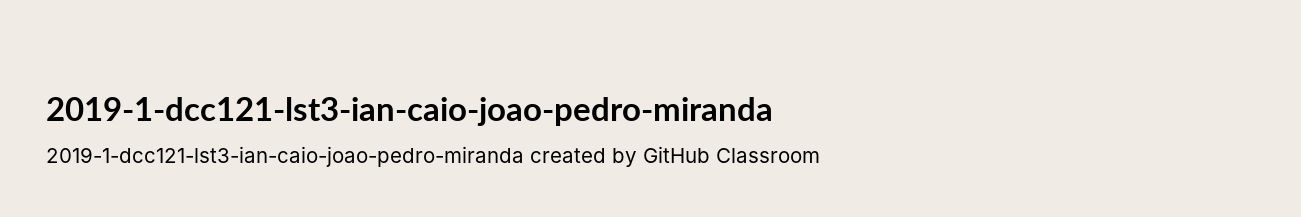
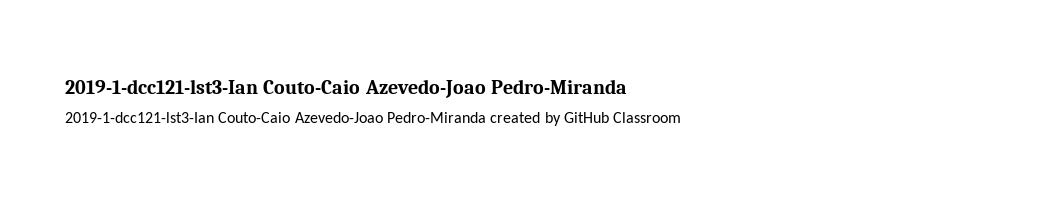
[46,97,773,126] [46,146,524,167] 2019-1-dcc121-lst3-ian-caio-joao-pedro-miranda // 2019-1-dcc121-lst3-ian-caio-joao-pedro-miranda -> [65,79,627,98] [65,112,486,123] 2019-1-dcc121-lst3-Ian Couto-Caio Azevedo-Joao Pedro-Miranda // 2019-1-dcc121-lst3-Ian Couto-Caio Azevedo-Joao Pedro-Miranda

